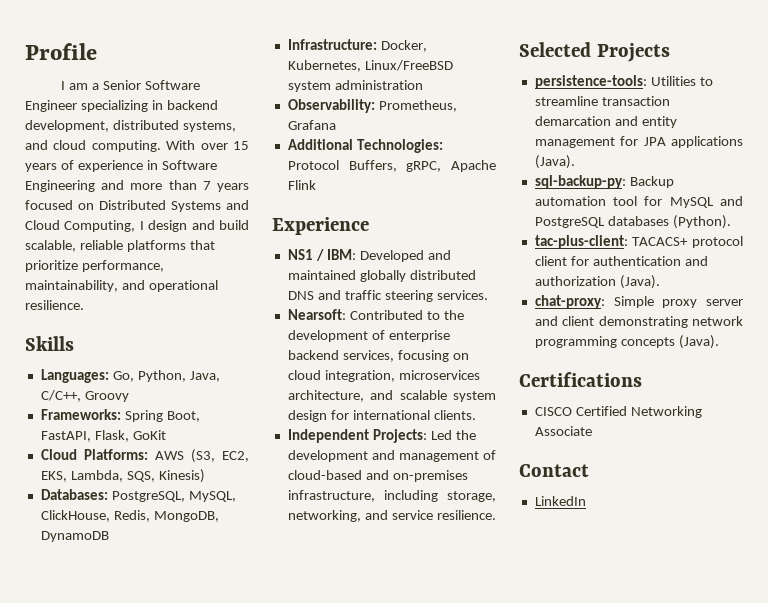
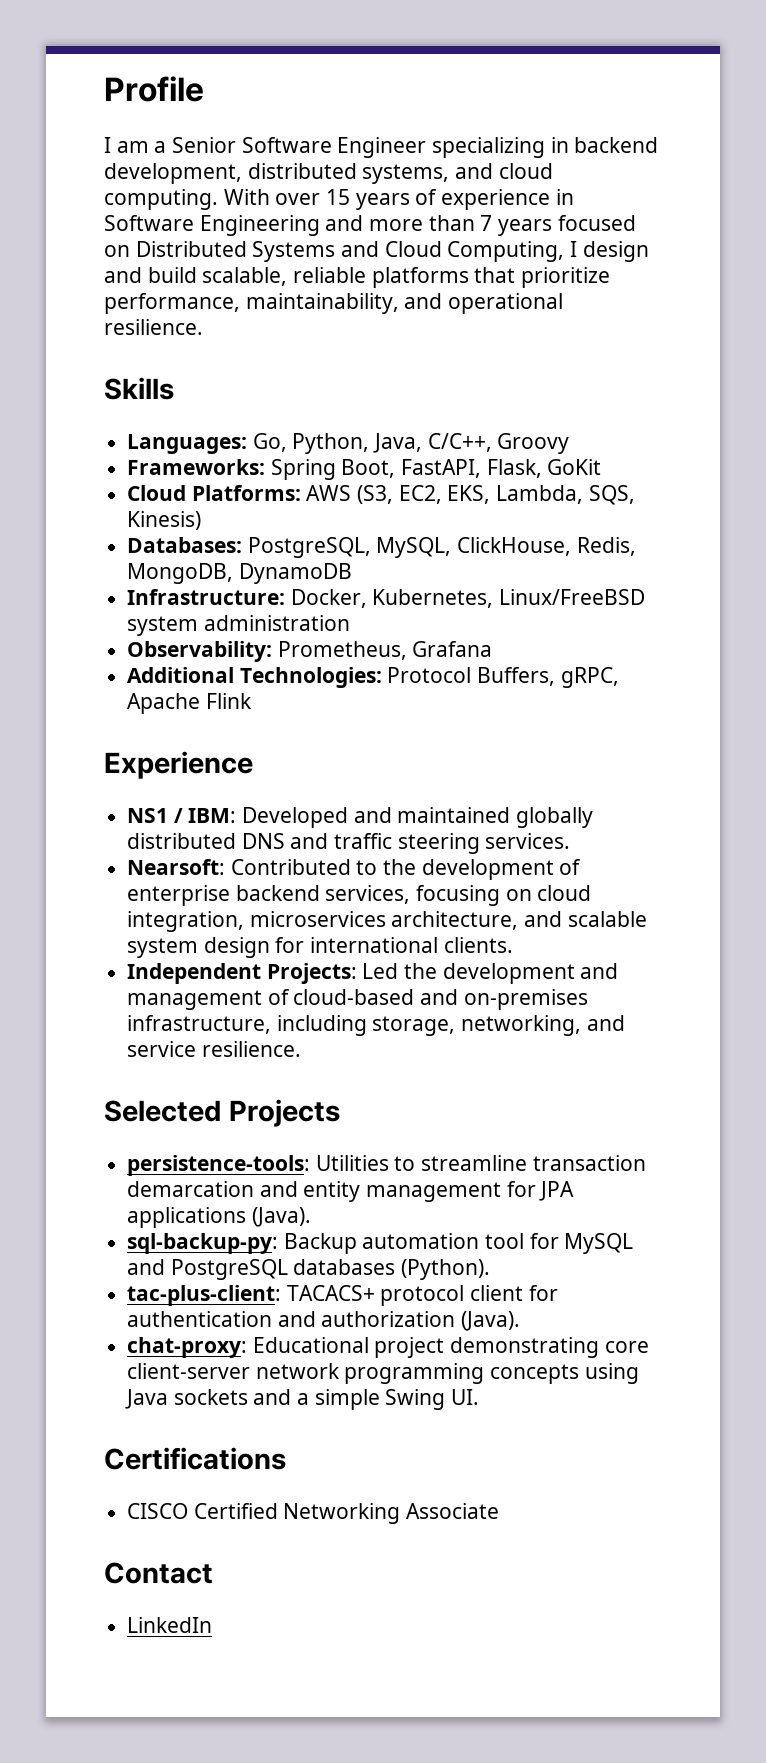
[613,296,743,308] [534,316,743,328] [534,335,719,349] Simple proxy server and client demonstrating network programming concepts (Java). -> [252,1337,649,1358] [127,1363,639,1384] [125,1389,480,1410] Educational project demonstrating core client-server network programming concepts using Java sockets and a simple Swing UI.

